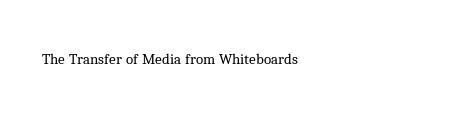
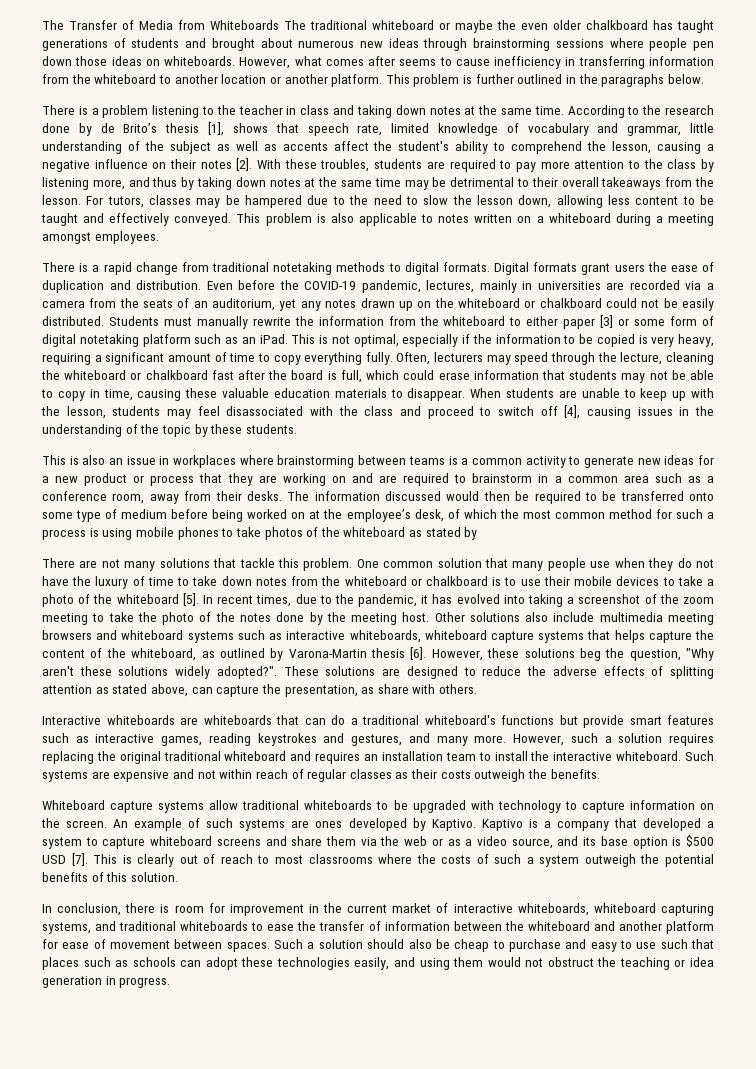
(298, 58) none -> [284,20,714,33] [42,38,714,51] [42,56,714,69] [42,74,704,87] [42,105,714,118] [42,122,714,136] [42,141,715,154] [42,158,715,172] [42,177,714,190] [42,195,715,208] [41,213,715,226] [42,231,159,244] [42,262,714,275] [42,280,714,293] [42,298,715,311] [42,315,715,329] [42,334,714,347] [42,352,714,365] [41,370,715,383] [41,388,715,401] [41,405,714,419] [42,424,297,437] [42,455,715,468] [42,473,714,486] [42,491,714,504] [42,509,714,522] [42,527,478,540] [42,558,715,571] [42,576,715,589] [42,593,714,607] [42,612,714,625] [42,630,714,643] [42,647,714,661] [42,666,715,679] [42,684,478,697] [42,715,714,728] [42,733,715,746] [42,751,715,764] [42,769,600,782] [42,800,714,813] [41,818,714,831] [42,835,714,849] [42,853,714,867] [42,872,178,882] [42,903,714,916] [42,921,715,934] [42,939,715,952] [42,957,714,970] [42,976,171,988] The traditional whiteboard or maybe the even older chalkboard has taught generations of students and brought about numerous new ideas through brainstorming sessions where people pen down those ideas on whiteboards. However, what comes after seems to cause inefficiency in transferring information from the whiteboard to another location or another platform. This problem is further outlined in the paragraphs below. // There is a problem listening to the teacher in class and taking down notes at the same time. According to the research done by de Brito’s thesis [1], shows that speech rate, limited knowledge of vocabulary and grammar, little understanding of the subject as well as accents affect the student's ability to comprehend the lesson, causing a negative influence on their notes [2]. With these troubles, students are required to pay more attention to the class by listening more, and thus by taking down notes at the same time may be detrimental to their overall takeaways from the lesson. For tutors, classes may be hampered due to the need to slow the lesson down, allowing less content to be taught and effectively conveyed. This problem is also applicable to notes written on a whiteboard during a meeting amongst employees. // There is a rapid change from traditional notetaking methods to digital formats. Digital formats grant users the ease of duplication and distribution. Even before the COVID-19 pandemic, lectures, mainly in universities are recorded via a camera from the seats of an auditorium, yet any notes drawn up on the whiteboard or chalkboard could not be easily distributed. Students must manually rewrite the information from the whiteboard to either paper [3] or some form of digital notetaking platform such as an iPad. This is not optimal, especially if the information to be copied is very heavy, requiring a significant amount of time to copy everything fully. Often, lecturers may speed through the lecture, cleaning the whiteboard or chalkboard fast after the board is full, which could erase information that students may not be able to copy in time, causing these valuable education materials to disappear. When students are unable to keep up with the lesson, students may feel disassociated with the class and proceed to switch off [4], causing issues in the understanding of the topic by these students. // This is also an issue in workplaces where brainstorming between teams is a common activity to generate new ideas for a new product or process that they are working on and are required to brainstorm in a common area such as a conference room, away from their desks. The information discussed would then be required to be transferred onto some type of medium before being worked on at the employee’s desk, of which the most common method for such a process is using mobile phones to take photos of the whiteboard as stated by // There are not many solutions that tackle this problem. One common solution that many people use when they do not have the luxury of time to take down notes from the whiteboard or chalkboard is to use their mobile devices to take a photo of the whiteboard [5]. In recent times, due to the pandemic, it has evolved into taking a screenshot of the zoom meeting to take the photo of the notes done by the meeting host. Other solutions also include multimedia meeting browsers and whiteboard systems such as interactive whiteboards, whiteboard capture systems that helps capture the content of the whiteboard, as outlined by Varona-Martin thesis [6]. However, these solutions beg the question, "Why aren't these solutions widely adopted?". These solutions are designed to reduce the adverse effects of splitting attention as stated above, can capture the presentation, as share with others. // Interactive whiteboards are whiteboards that can do a traditional whiteboard's functions but provide smart features such as interactive games, reading keystrokes and gestures, and many more. However, such a solution requires replacing the original traditional whiteboard and requires an installation team to install the interactive whiteboard. Such systems are expensive and not within reach of regular classes as their costs outweigh the benefits. // Whiteboard capture systems allow traditional whiteboards to be upgraded with technology to capture information on the screen. An example of such systems are ones developed by Kaptivo. Kaptivo is a company that developed a system to capture whiteboard screens and share them via the web or as a video source, and its base option is $500 USD [7]. This is clearly out of reach to most classrooms where the costs of such a system outweigh the potential benefits of this solution. // In conclusion, there is room for improvement in the current market of interactive whiteboards, whiteboard capturing systems, and traditional whiteboards to ease the transfer of information between the whiteboard and another platform for ease of movement between spaces. Such a solution should also be cheap to purchase and easy to use such that places such as schools can adopt these technologies easily, and using them would not obstruct the teaching or idea generation in progress.

